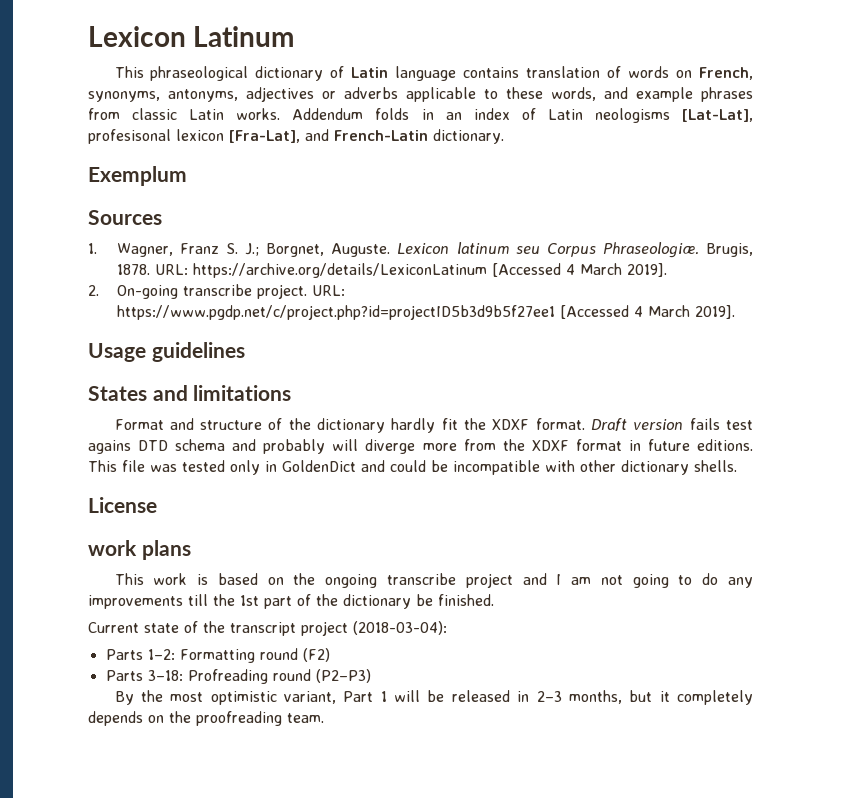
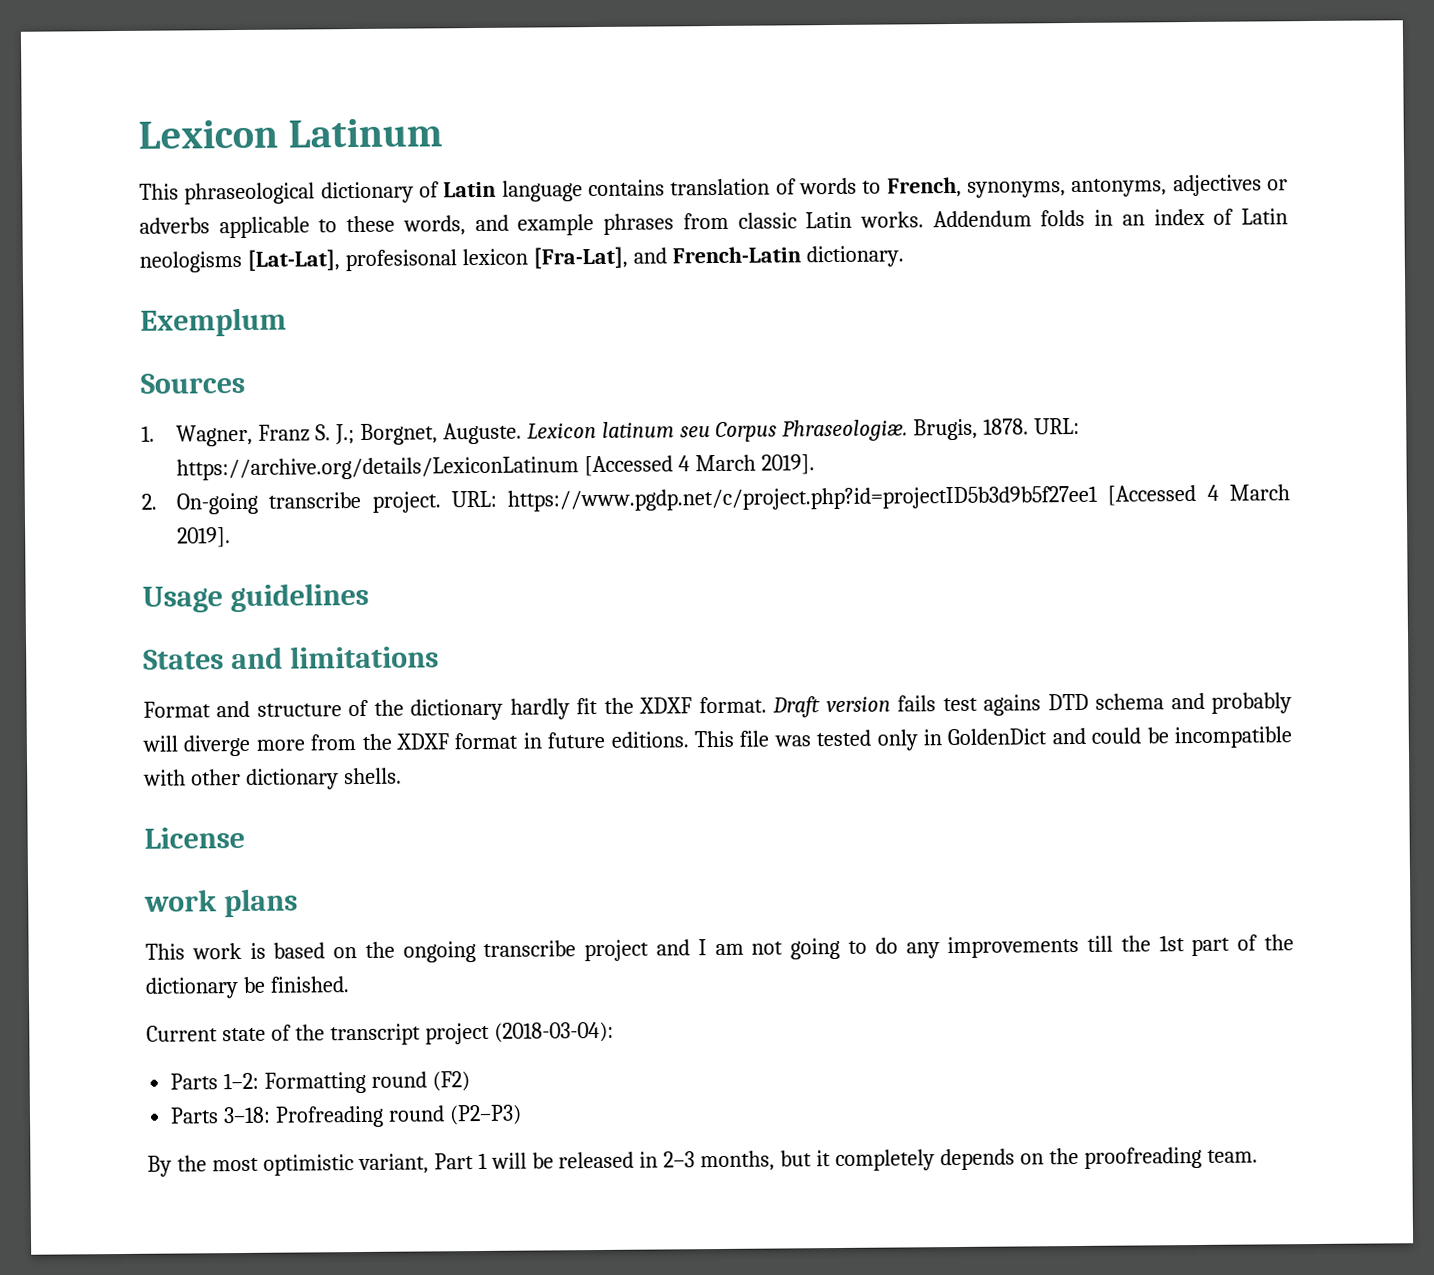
[676,70,693,78] on -> [862,180,882,194] to

